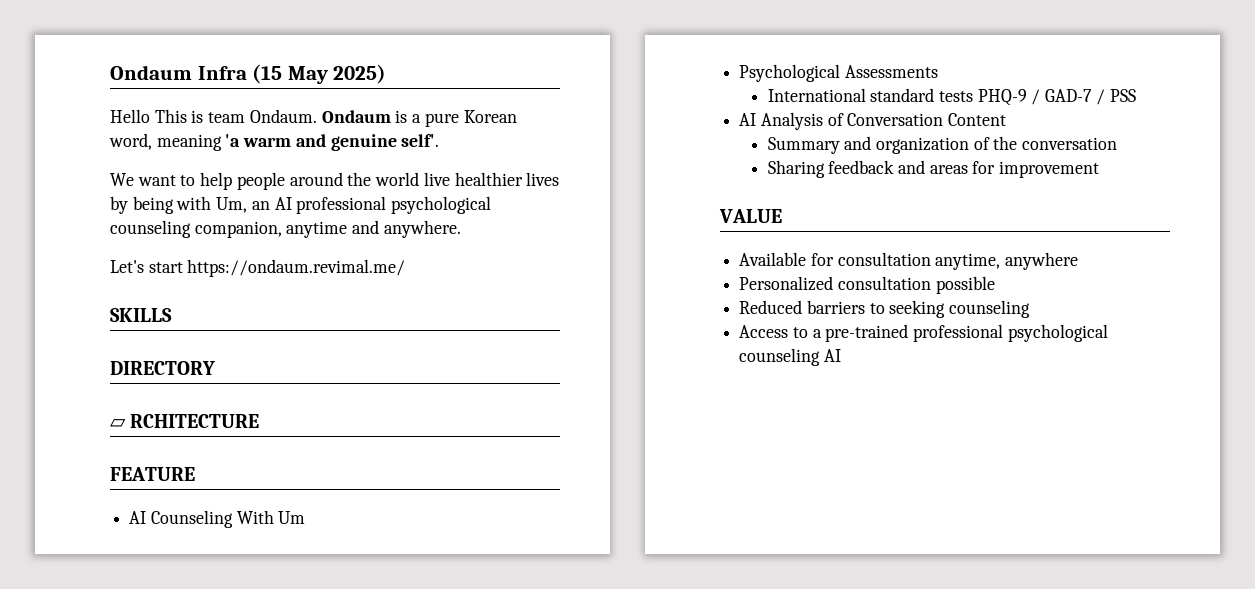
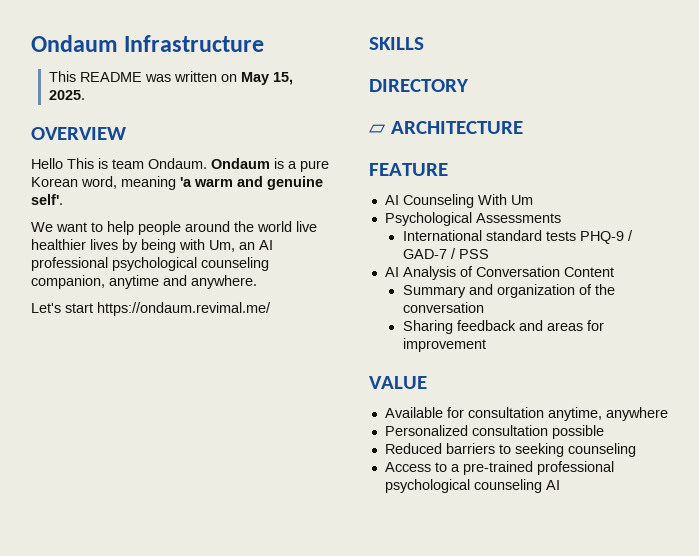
[110,64,387,84] Ondaum Infra (15 May 2025) -> [31,35,265,52] [48,71,293,85] [48,90,85,100] [31,127,126,140] Ondaum Infrastructure // This README was written on May 15, 2025. // OVERVIEW
[130,414,260,428] RCHITECTURE -> [390,121,523,134] ARCHITECTURE

